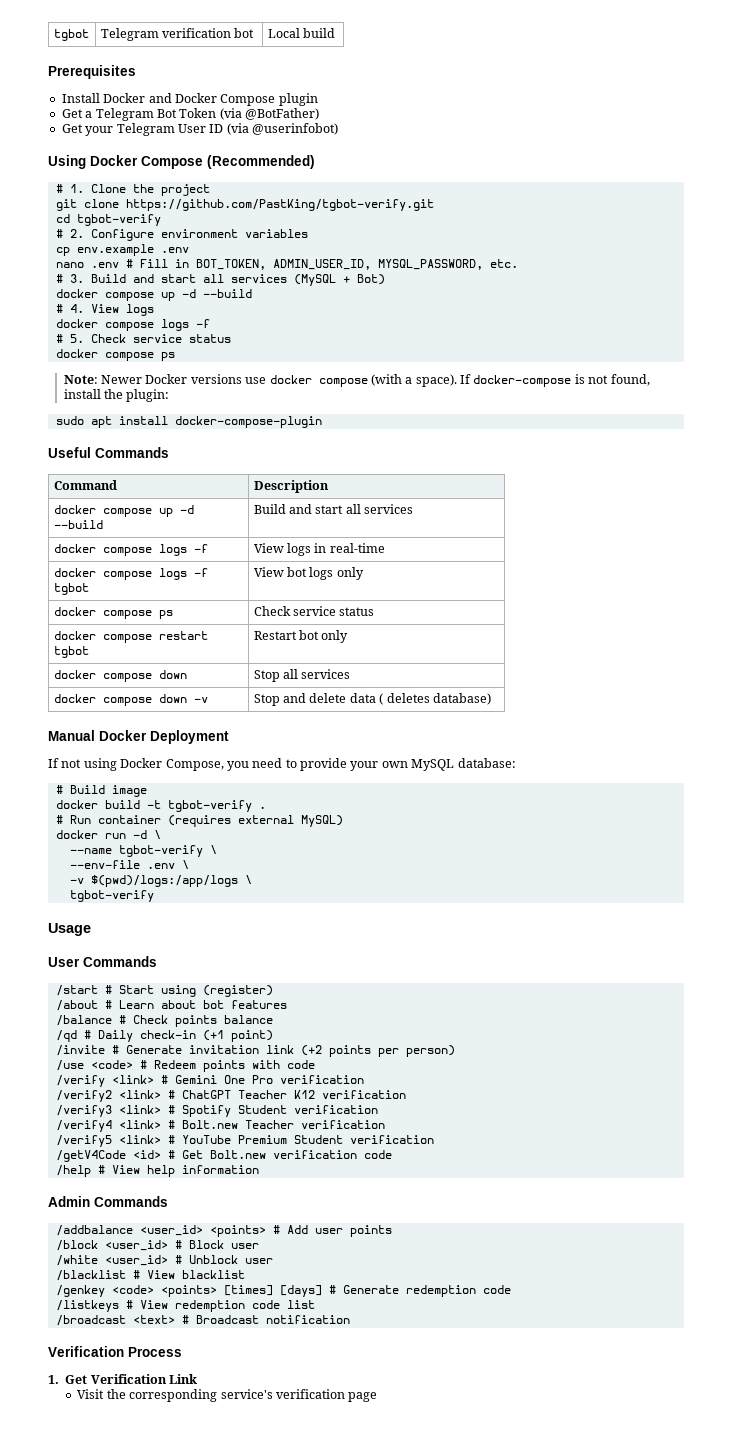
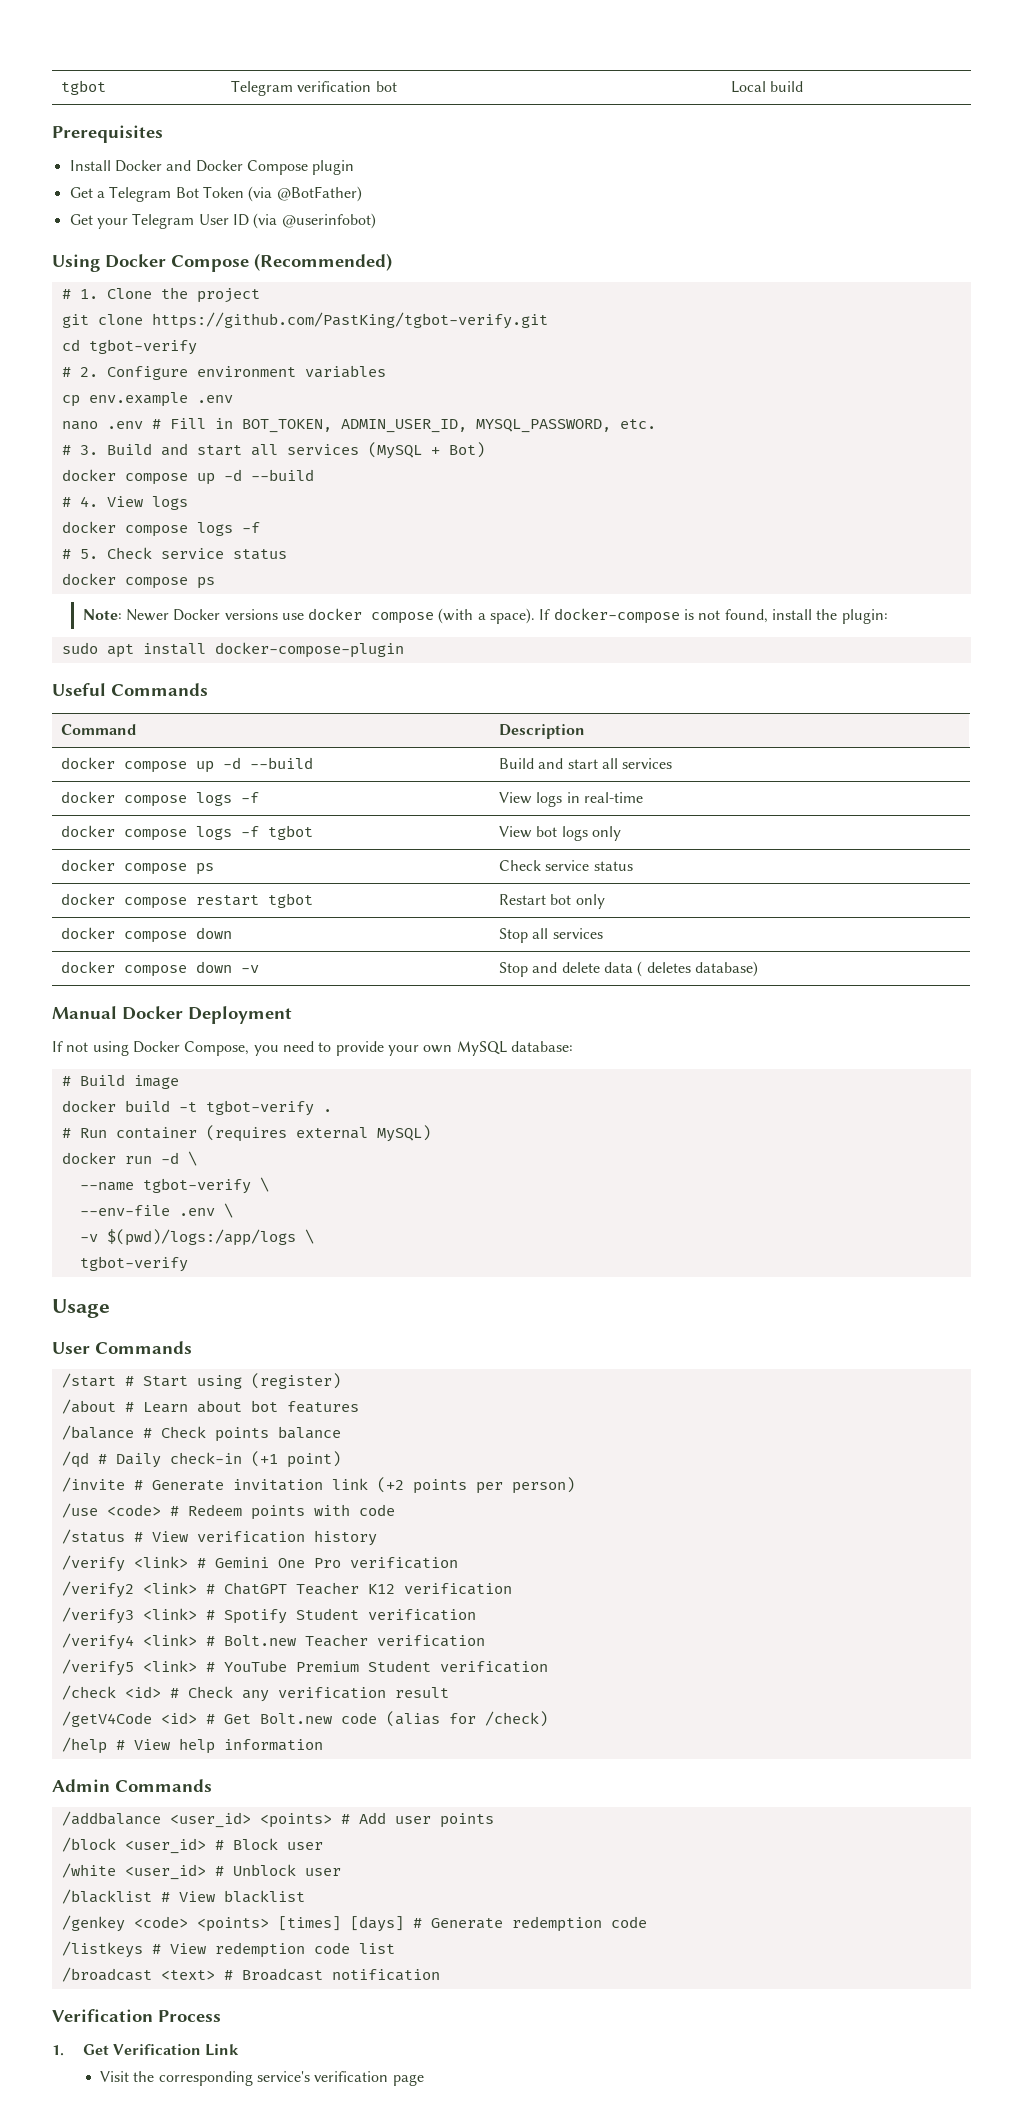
(315, 1064) none -> [61,1529,377,1546] // /status # View verification history
(434, 1139) none -> [61,1685,449,1702] // /check <id> # Check any verification result
[272,1150,392,1159] verification code -> [340,1711,548,1727] code (alias for /check)

